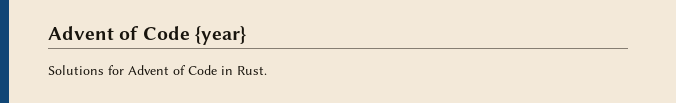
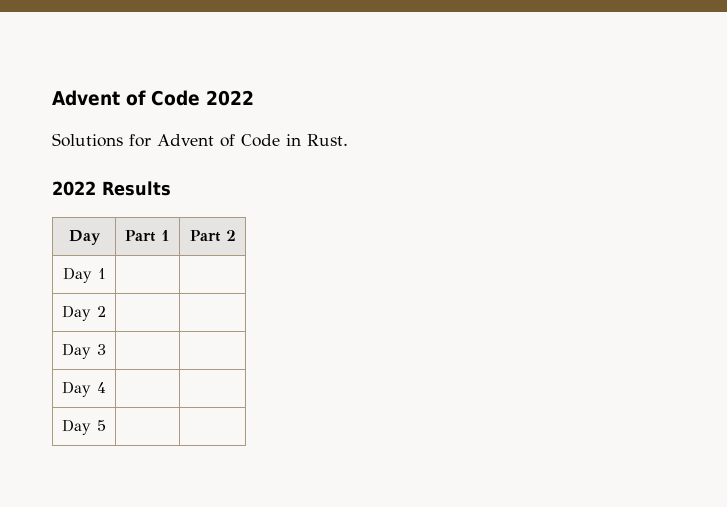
[48,26,246,45] Advent of Code {year} -> [52,90,254,106] Advent of Code 2022
(267, 70) none -> [52,181,171,196] [68,230,101,245] [125,230,170,242] [189,230,236,242] [62,267,106,283] [62,305,106,321] [62,343,106,359] [62,381,106,397] [62,419,106,435] // 2022 Results // Day | Part 1 | Part 2 // Day 1 | | // Day 2 | | // Day 3 | | // Day 4 | | // Day 5 | |

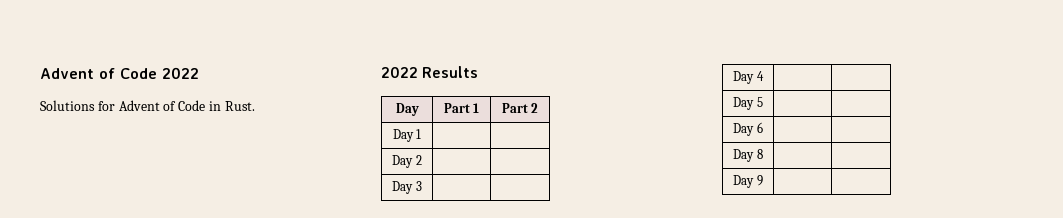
(106, 425) none -> [733,122,763,136] [733,149,763,162] [733,175,763,188] // Day 6 | | // Day 8 | | // Day 9 | |

